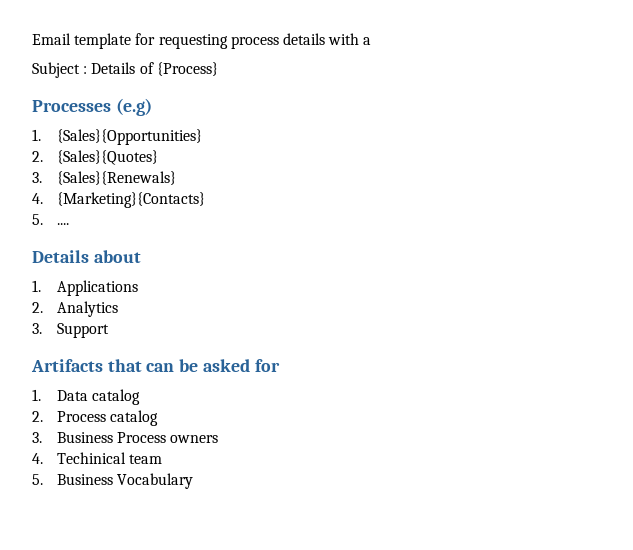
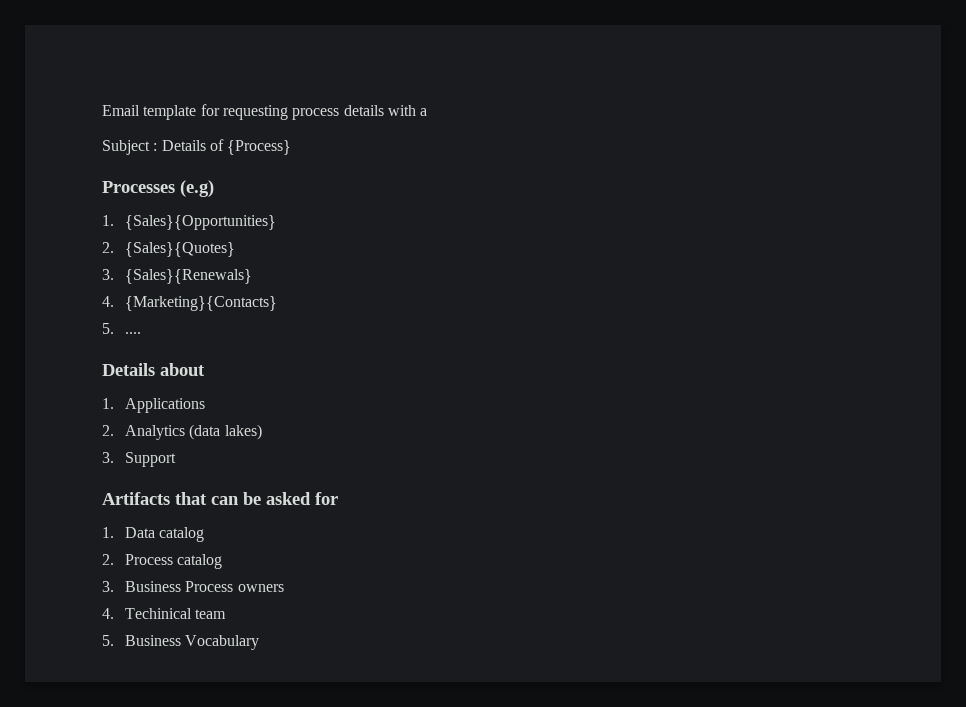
(119, 309) none -> [189,424,262,440] (data lakes)

